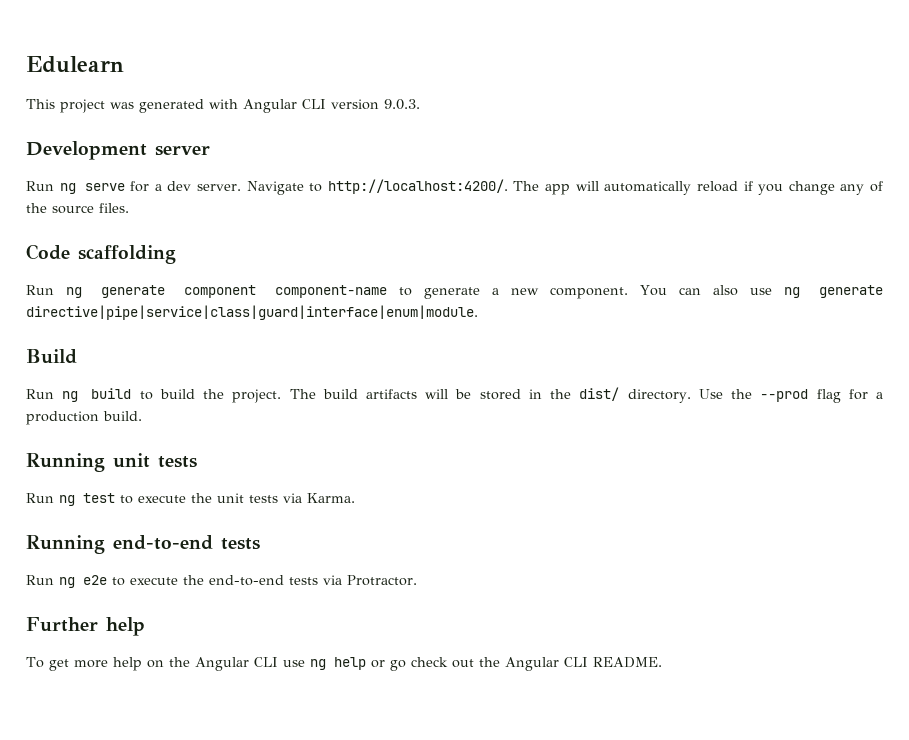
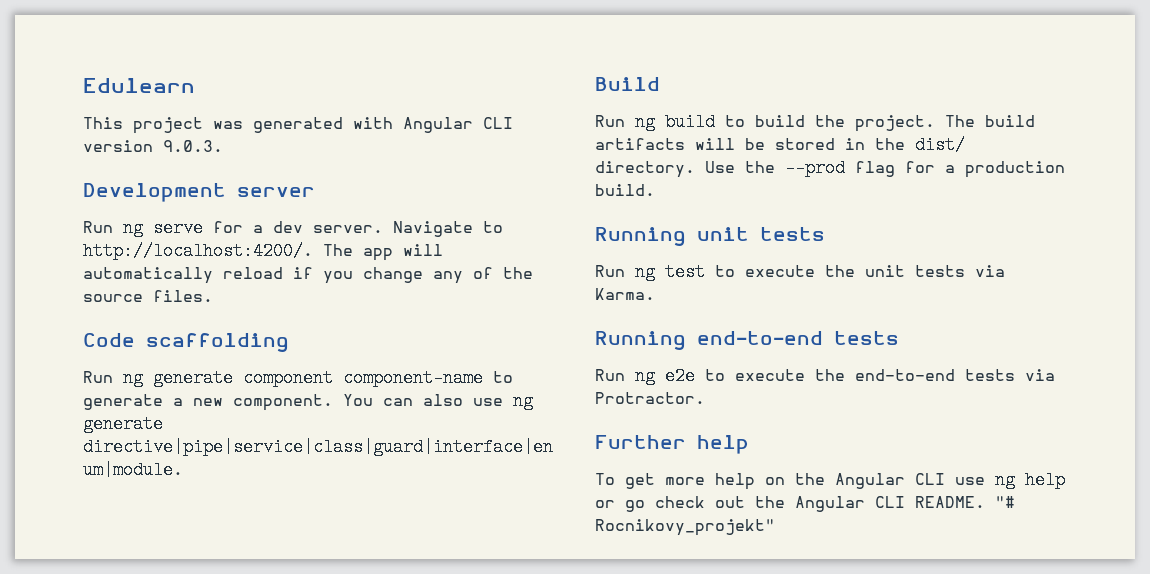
(662, 662) none -> [995,496,1015,508] [595,519,775,536] "# Rocnikovy_projekt"

